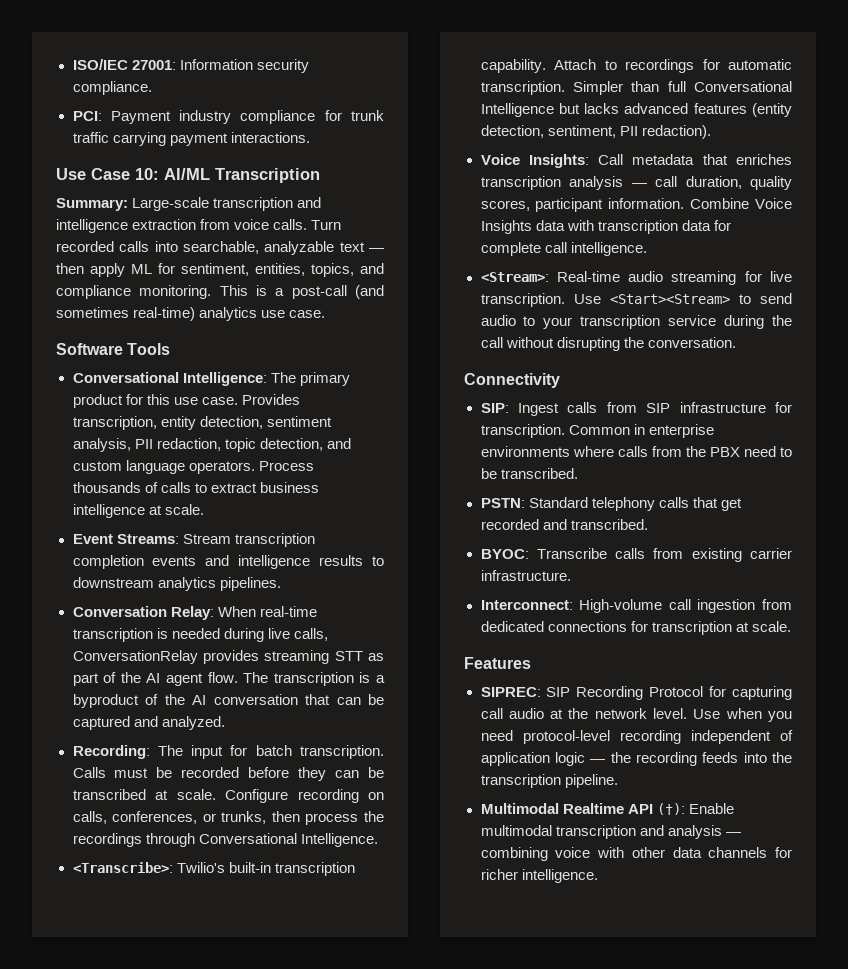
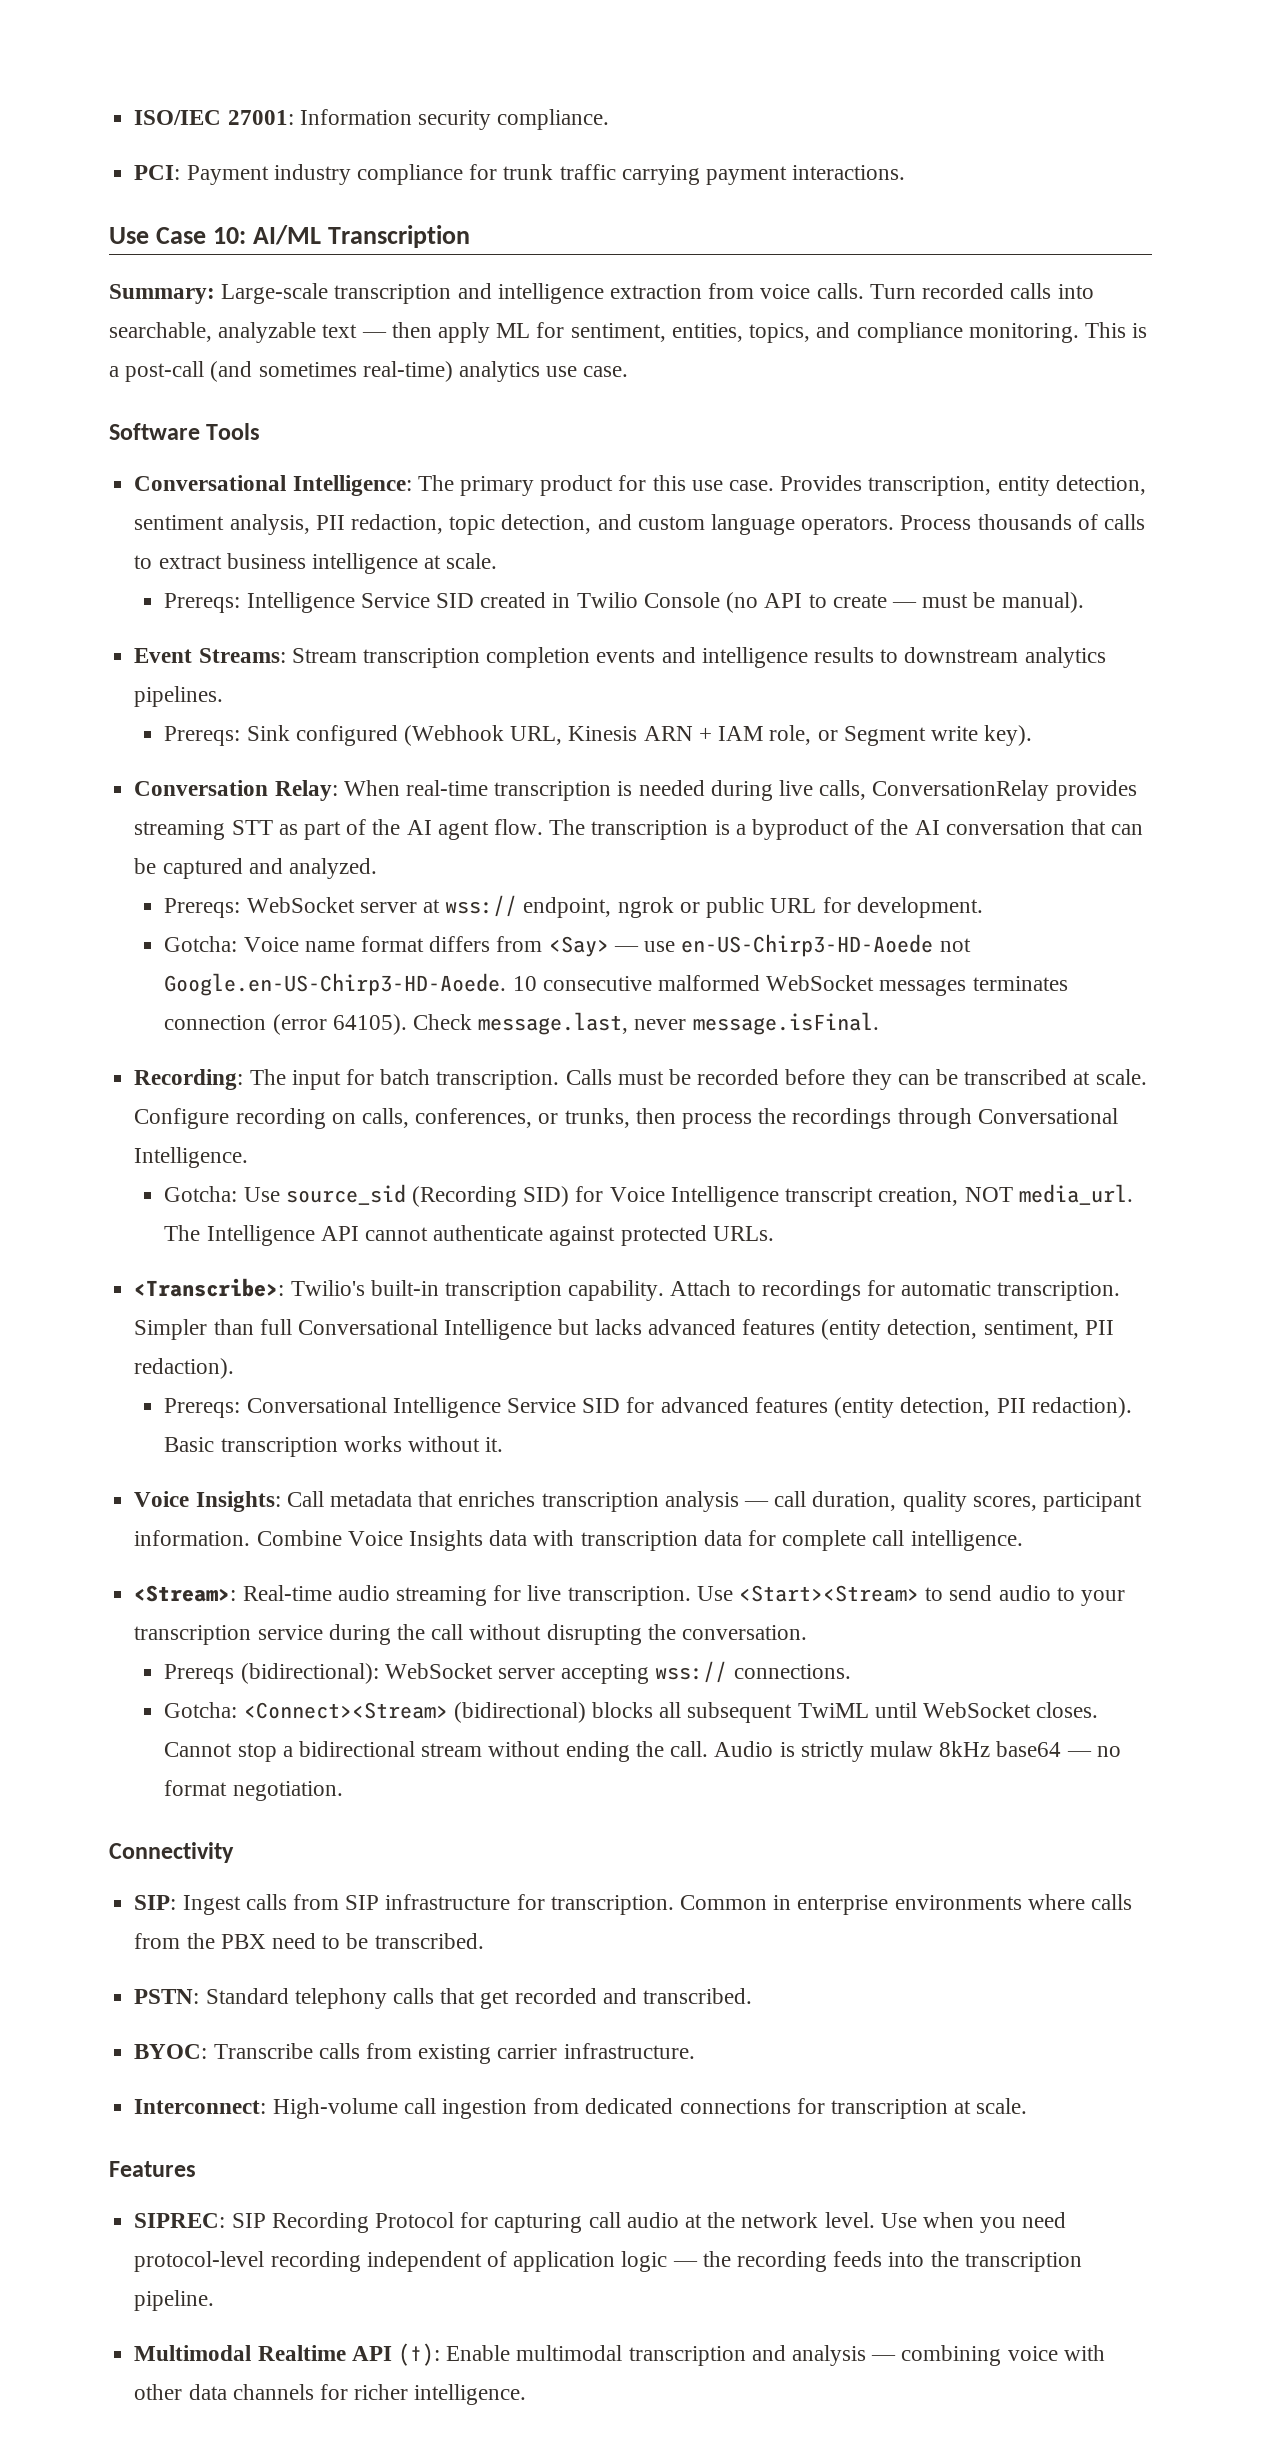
(204, 509) none -> [164,592,1084,613] // Prereqs: Intelligence Service SID created in Twilio Console (no API to create — must be manual).
(281, 584) none -> [164,725,1033,746] // Prereqs: Sink configured (Webhook URL, Kinesis ARN + IAM role, or Segment write key).
(225, 723) none -> [164,895,983,918] [164,934,971,957] [164,973,1068,996] [164,1012,879,1035] // Prereqs: WebSocket server at wss:// endpoint, ngrok or public URL for development. // Gotcha: Voice name format differs from <Say> — use en-US-Chirp3-HD-Aoede not Google.en-US-Chirp3-HD-Aoede. 10 consecutive malformed WebSocket messages terminates connection (error 64105). Check message.last, never message.isFinal.
(378, 840) none -> [164,1184,1133,1207] [164,1225,774,1246] // Gotcha: Use source_sid (Recording SID) for Voice Intelligence transcript creation, NOT media_url. The Intelligence API cannot authenticate against protected URLs.
(711, 132) none -> [164,1397,1132,1418] [164,1436,504,1457] // Prereqs: Conversational Intelligence Service SID for advanced features (entity detection, PII redaction). Basic transcription works without it.
(736, 342) none -> [164,1661,851,1684] [164,1702,1099,1723] [164,1741,1121,1762] [164,1780,343,1801] // Prereqs (bidirectional): WebSocket server accepting wss:// connections. // Gotcha: <Connect><Stream> (bidirectional) blocks all subsequent TwiML until WebSocket closes. Cannot stop a bidirectional stream without ending the call. Audio is strictly mulaw 8kHz base64 — no format negotiation.

